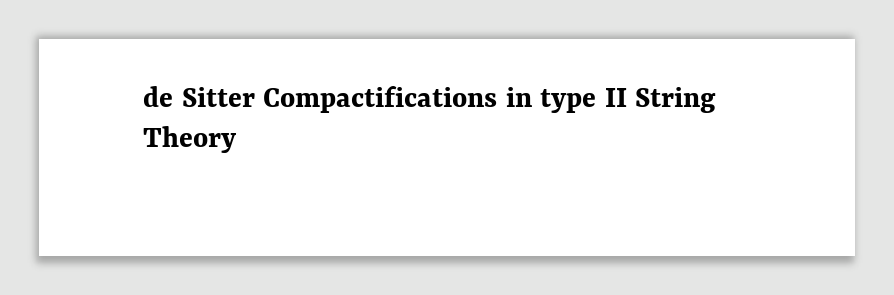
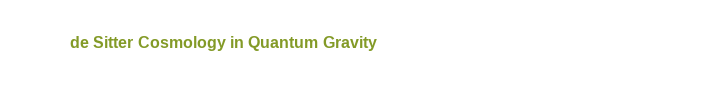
[263,86,717,113] [143,126,237,153] Compactifications in type II String Theory -> [137,36,377,51] Cosmology in Quantum Gravity

